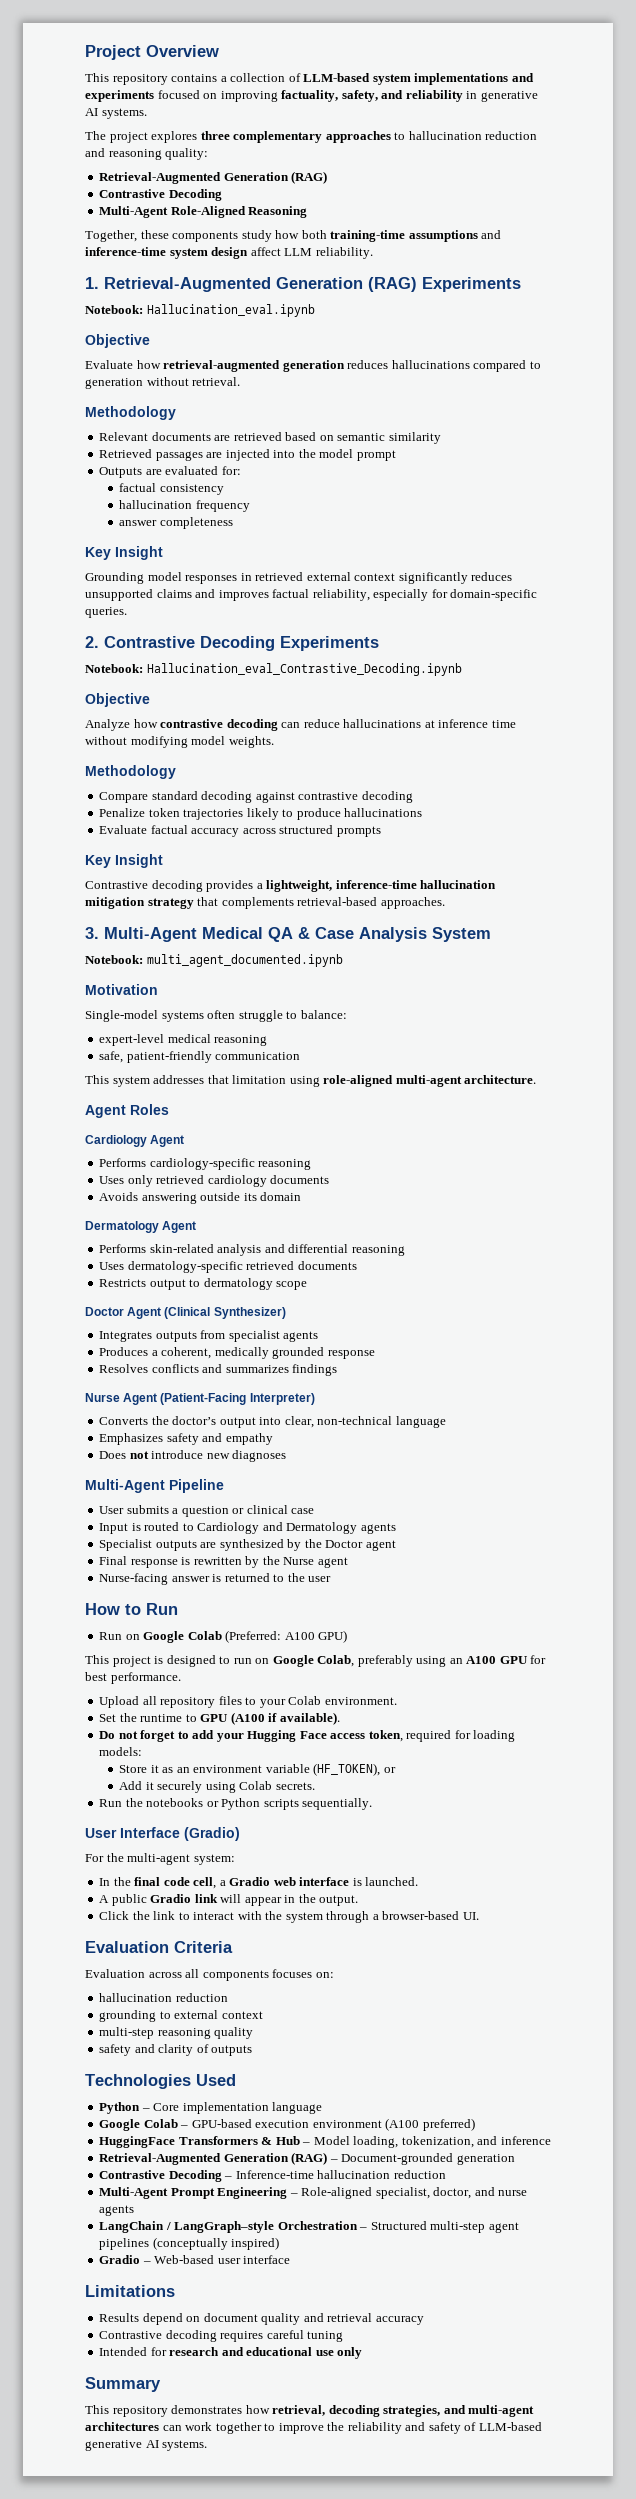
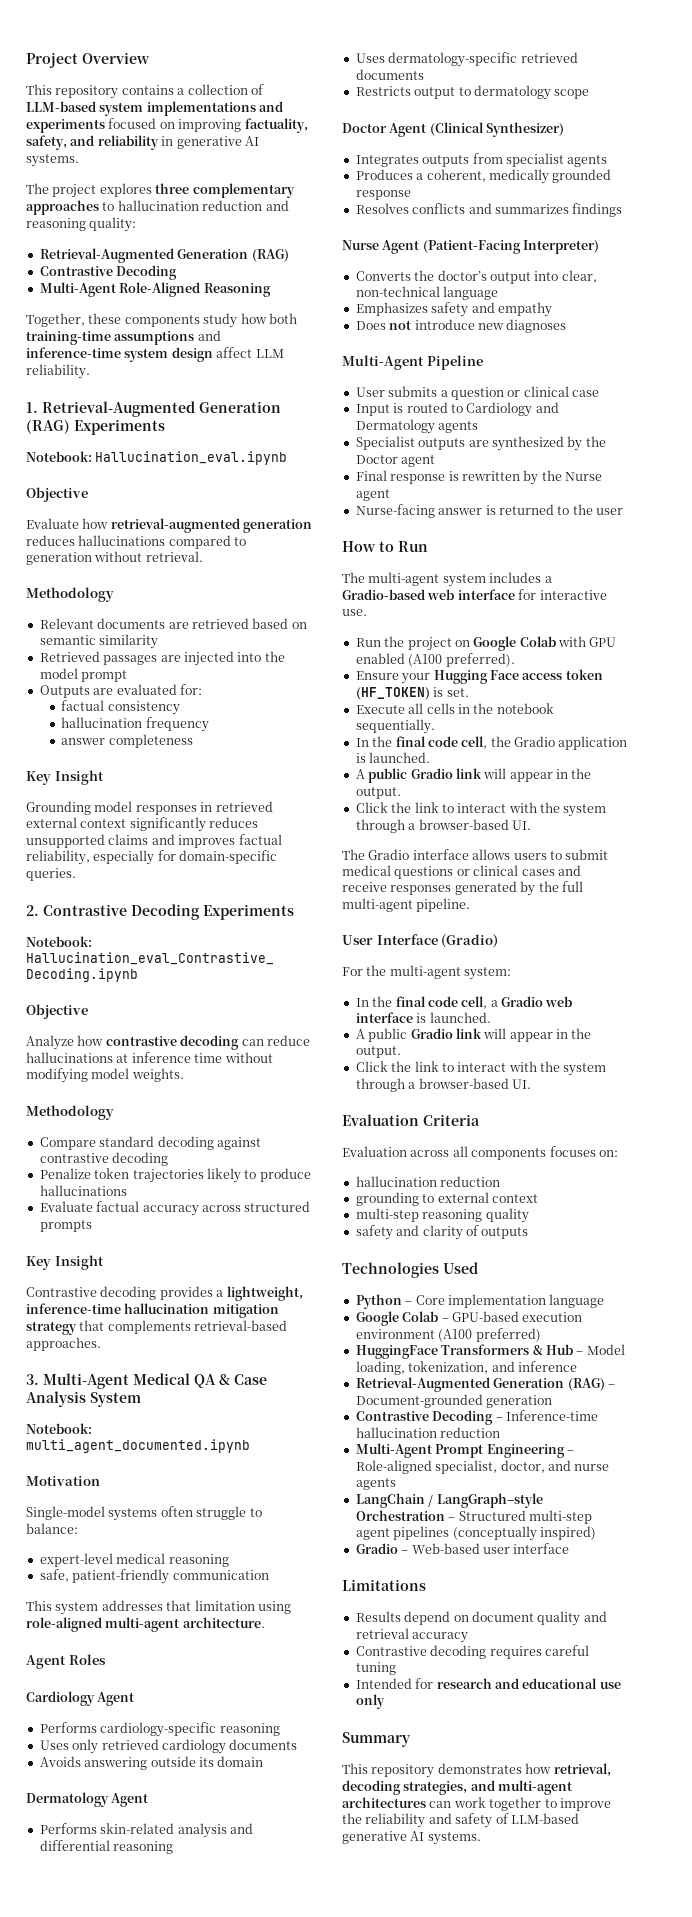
[99,1632,123,1640] // Run -> [342,572,552,587] [342,589,607,600] [342,609,367,616] [355,636,452,651] // The multi-agent system includes a Gradio-based web interface for interactive use. // Run the project
[225,1630,348,1643] [85,1655,547,1667] [85,1672,181,1684] [99,1696,397,1708] [99,1712,340,1725] [99,1730,516,1742] [99,1747,143,1756] [119,1763,396,1776] [119,1781,315,1793] [99,1798,373,1810] (Preferred: A100 GPU) // This project is designed to run on Google Colab, preferably using an A100 GPU for best performance. // Upload all repository files to your Colab environment. // Set the runtime to GPU (A100 if available). // Do not forget to add your Hugging Face access token, required for loading models: // Store it as an environment variable (HF_TOKEN), or // Add it securely using Colab secrets. // Run the notebooks or Python scripts sequentially. -> [558,636,617,647] [355,653,515,667] [355,669,603,684] [355,687,469,700] [355,703,554,714] [355,719,435,734] [355,736,628,750] [355,752,431,763] [355,768,592,783] [355,787,401,799] [355,802,607,817] [355,819,531,833] [342,849,609,860] [342,865,581,879] [342,881,583,896] [342,898,471,912] with GPU enabled (A100 preferred). // Ensure your Hugging Face access token (HF_TOKEN) is set. // Execute all cells in the notebook sequentially. // In the final code cell, the Gradio application is launched. // A public Gradio link will appear in the output. // Click the link to interact with the system through a browser-based UI. // The Gradio interface allows users to submit medical questions or clinical cases and receive responses generated by the full multi-agent pipeline.

